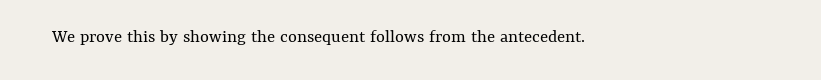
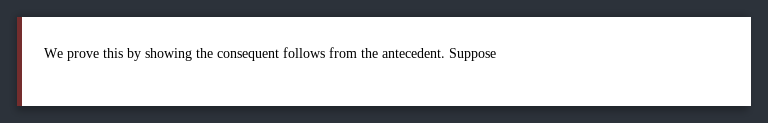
(585, 36) none -> [449,48,496,61] Suppose

